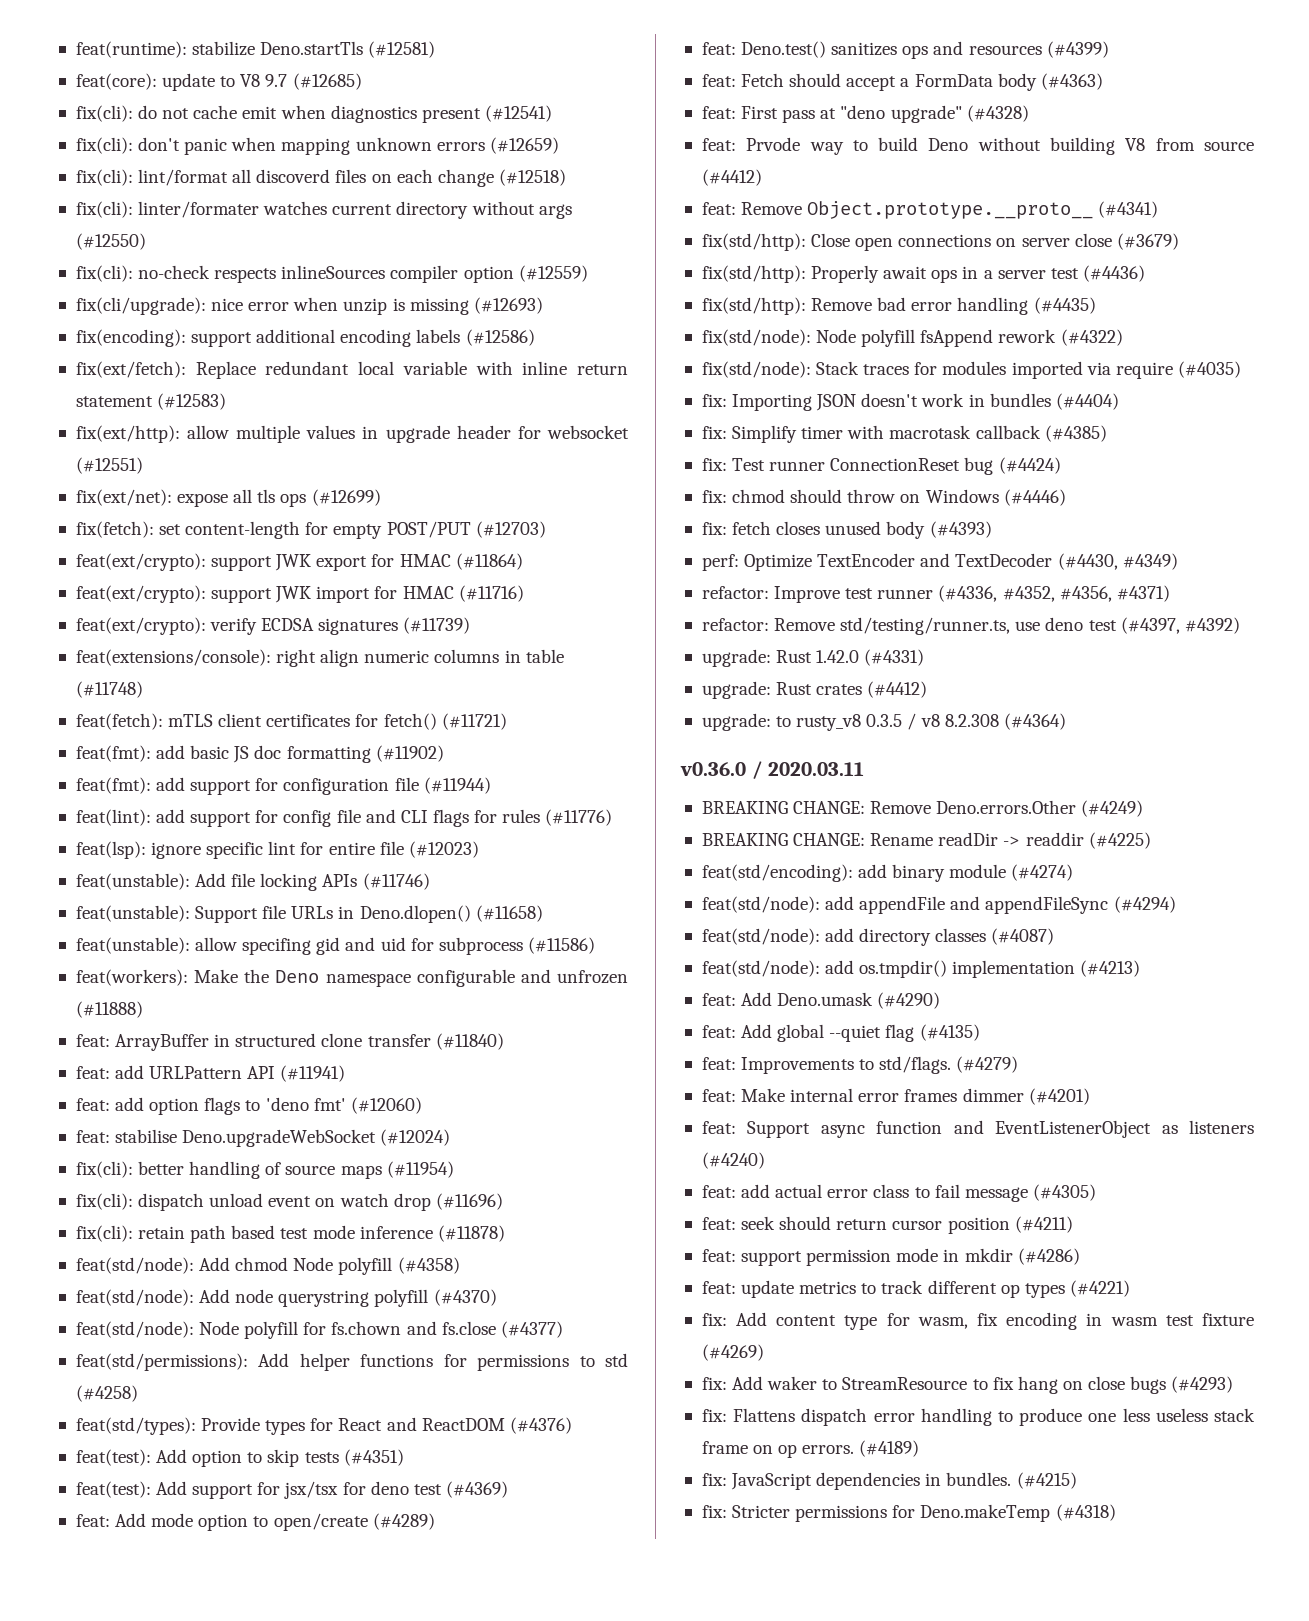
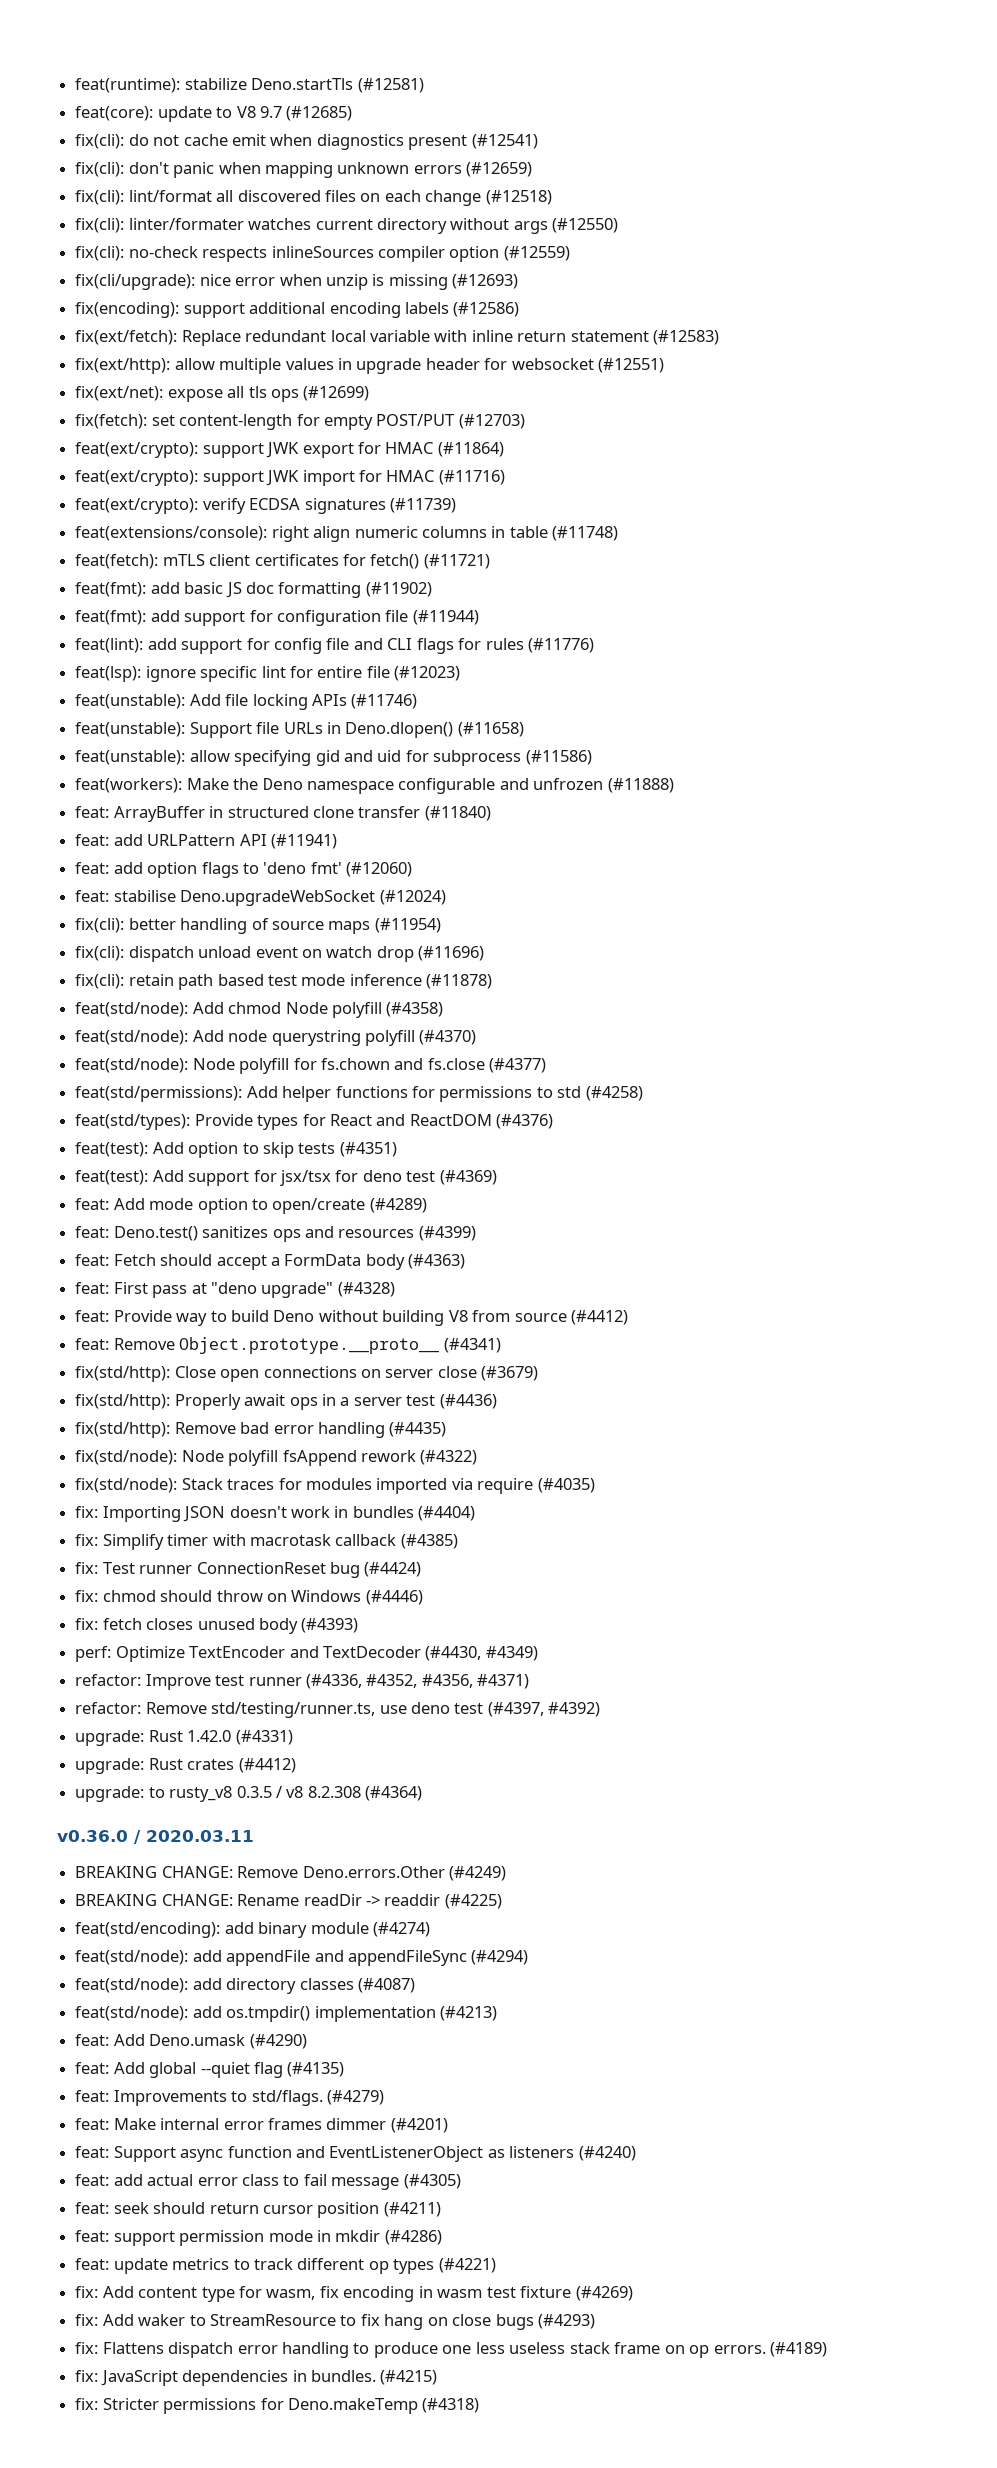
[256,169,331,183] discoverd -> [237,190,321,202] discovered
[242,938,312,955] specifing -> [234,750,312,766] specifying
[746,137,801,151] Prvode -> [113,1310,172,1322] Provide

